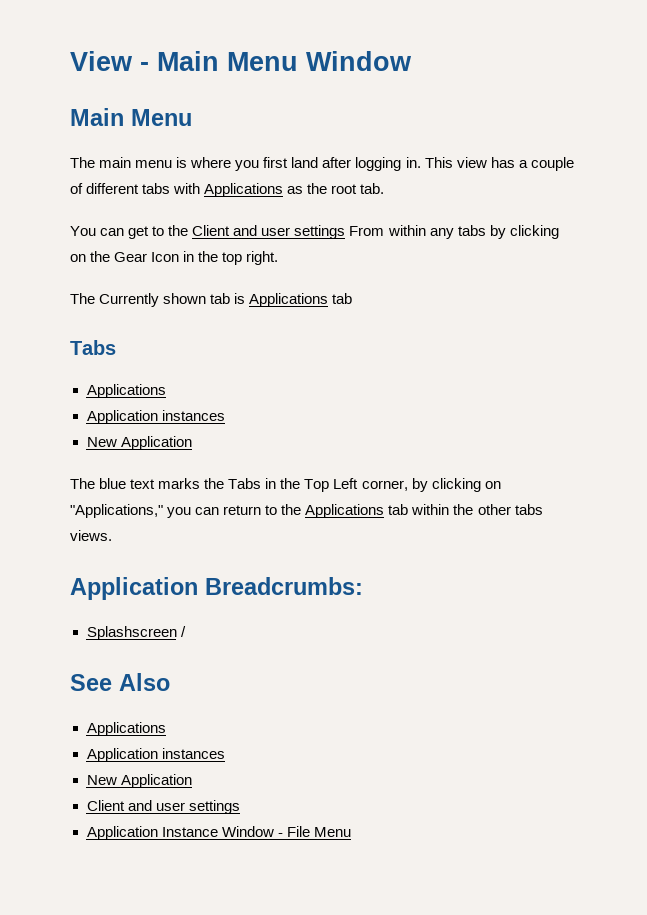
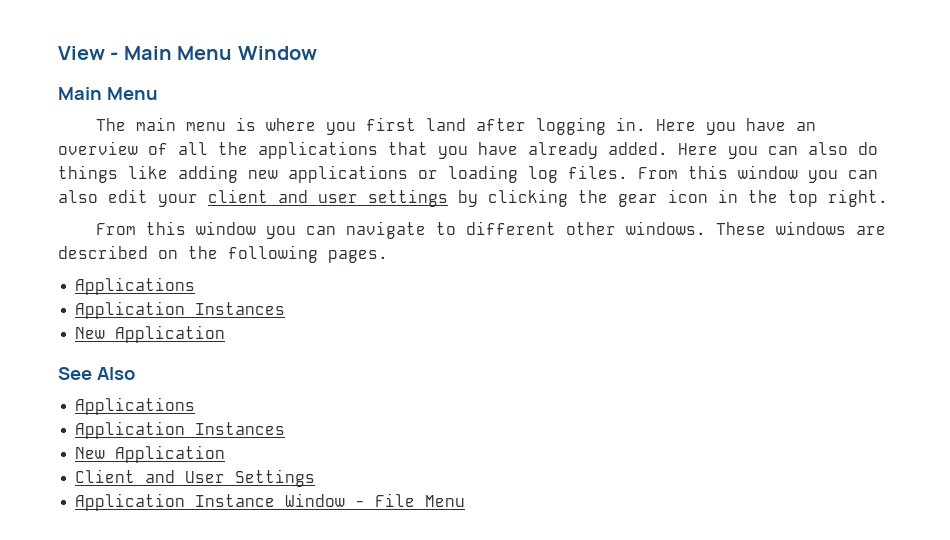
[424,157,574,171] [70,183,385,197] [70,225,559,239] [70,251,279,265] [70,293,353,307] [70,340,116,355] [86,384,166,398] [86,410,225,424] [86,436,192,450] [70,478,501,492] [70,504,543,518] [70,530,112,541] [70,577,363,600] [86,626,186,640] This view has a couple of different tabs with Applications as the root tab. // You can get to the Client and user settings From within any tabs by clicking on the Gear Icon in the top right. // The Currently shown tab is Applications tab // Tabs // Applications // Application instances // New Application // The blue text marks the Tabs in the Top Left corner, by clicking on "Applications," you can return to the Applications tab within the other tabs views. // Application Breadcrumbs: // Splashscreen / -> [655,118,816,135] [58,141,878,159] [58,165,878,183] [58,189,888,207] [95,221,886,239] [58,245,388,263] [75,277,196,295] [75,301,286,319] [75,325,226,343] Here you have an overview of all the applications that you have already added. Here you can also do things like adding new applications or loading log files. From this window you can also edit your client and user settings by clicking the gear icon in the top right. // From this window you can navigate to different other windows. These windows are described on the following pages. // Applications // Application Instances // New Application
[161,748,225,759] instances -> [195,422,286,435] Instances
[155,800,240,814] user settings -> [185,469,316,487] User Settings

